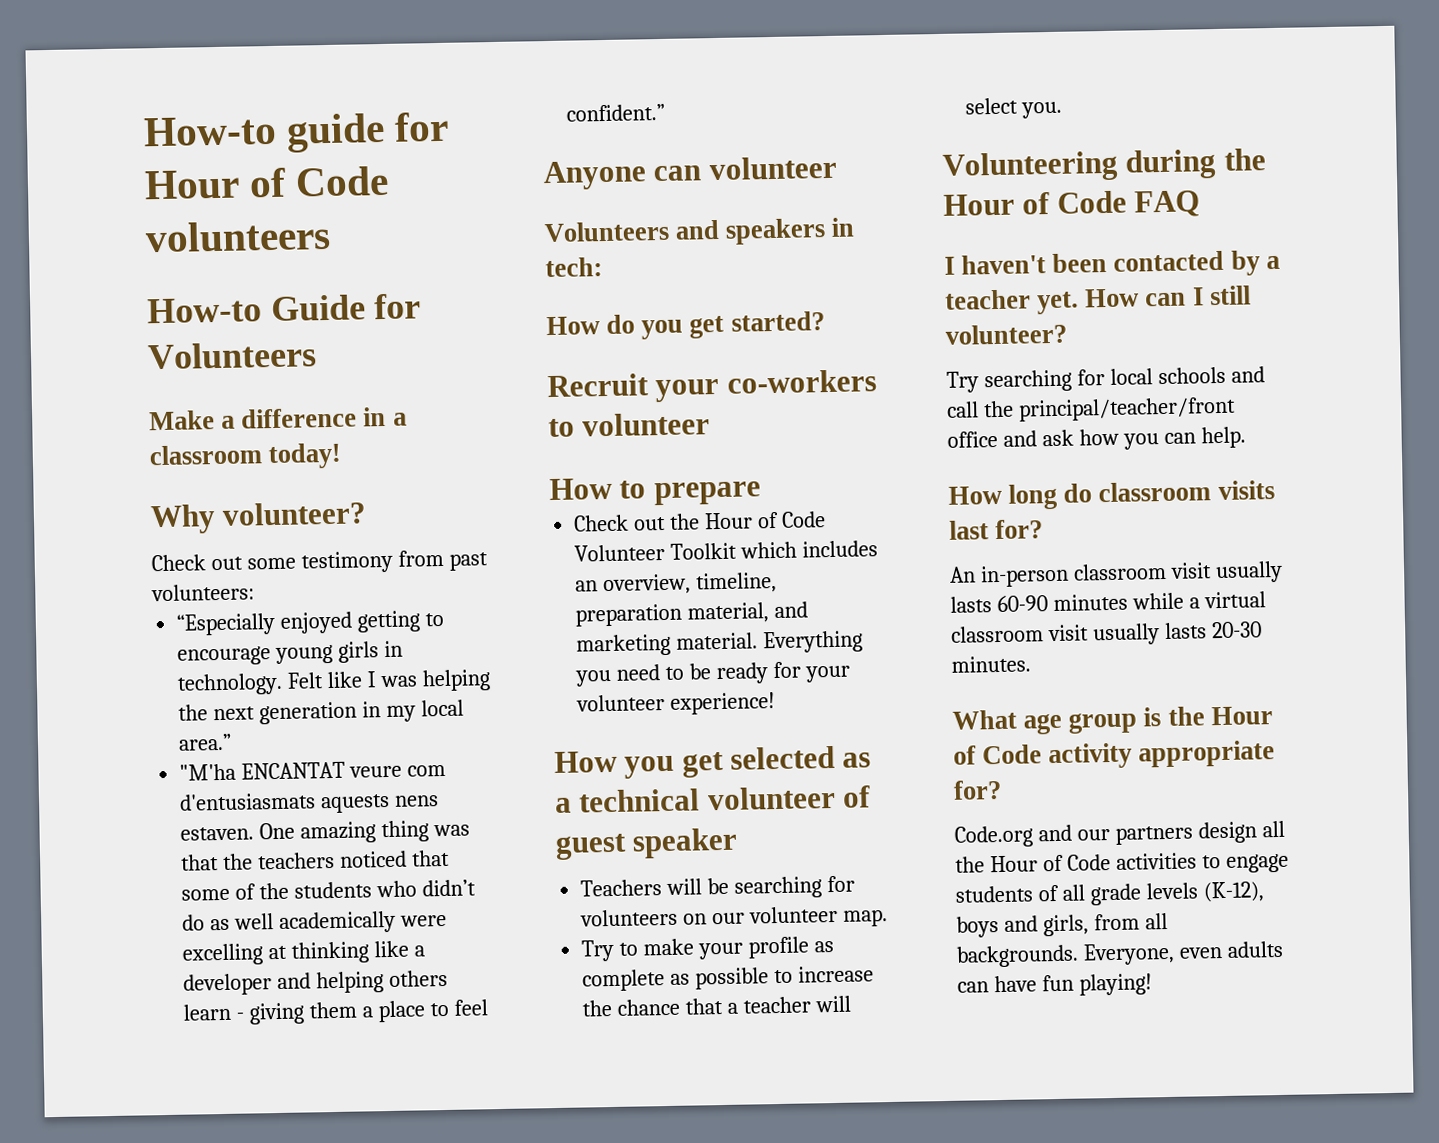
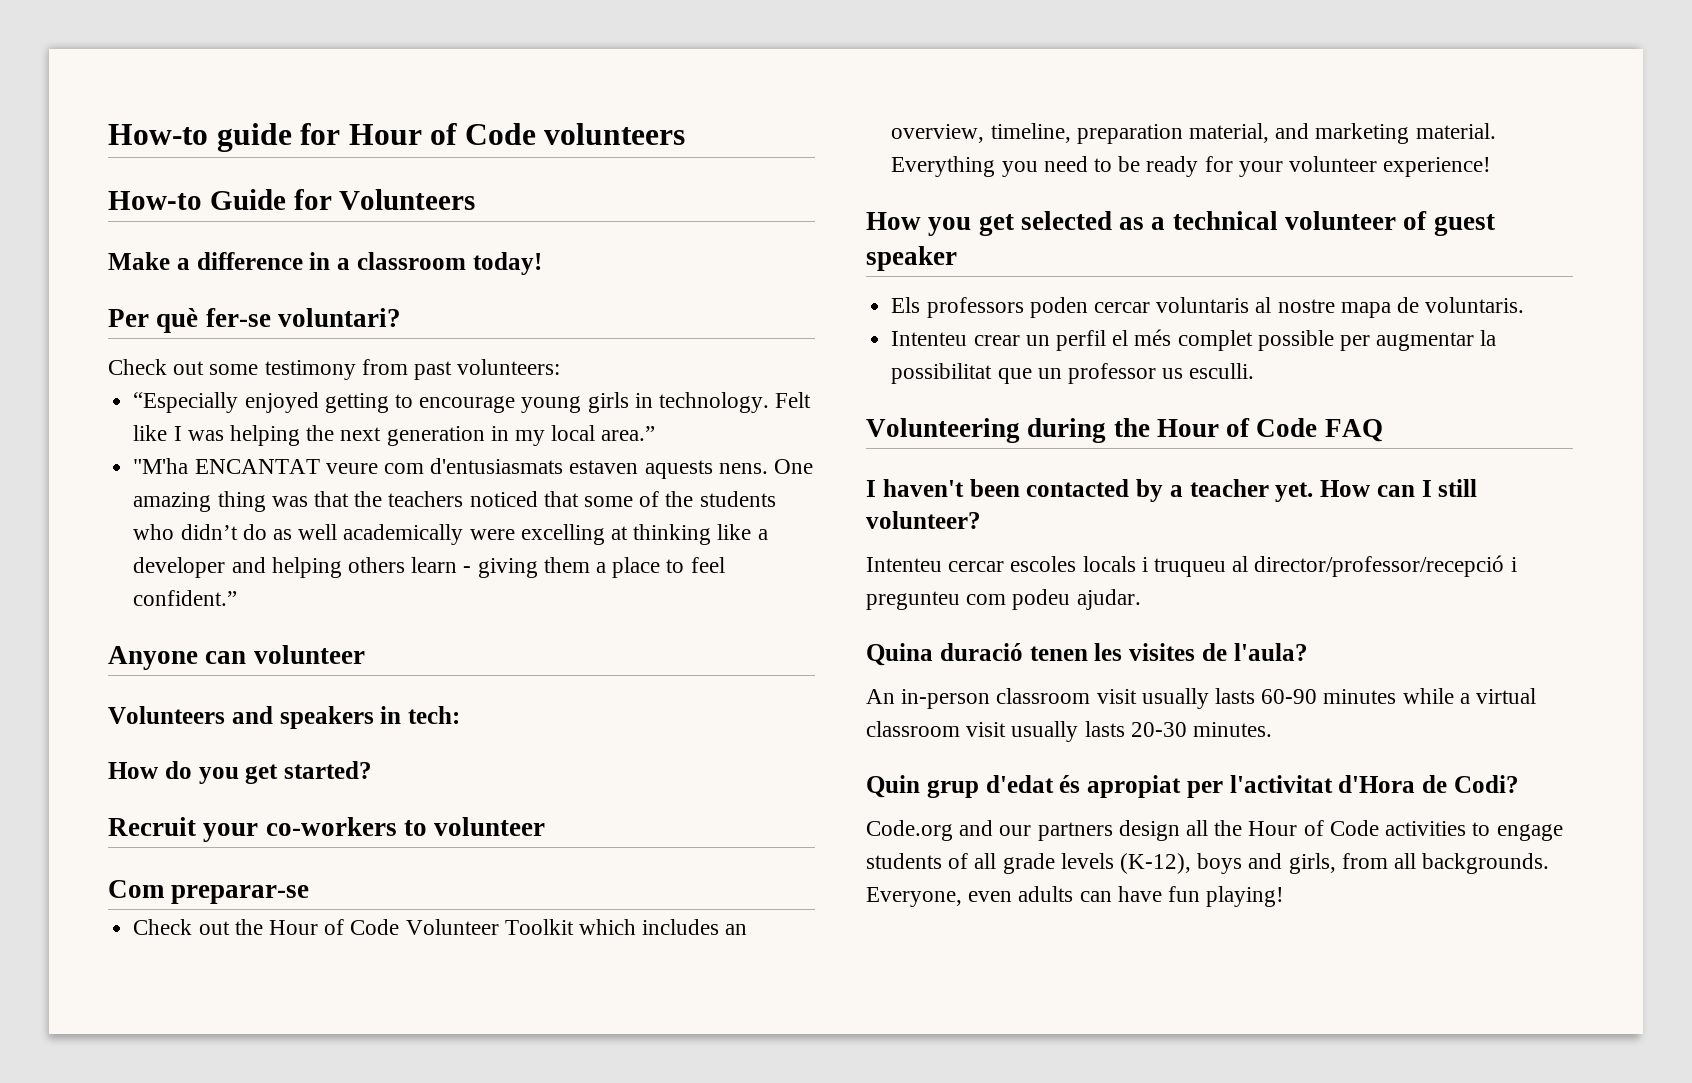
[150,501,368,535] Why volunteer? -> [108,308,401,333] Per què fer-se voluntari?
[320,793,440,814] [180,826,255,841] aquests nens estaven. -> [569,460,768,479] estaven aquests nens.
[549,477,761,506] How to prepare -> [108,880,310,904] Com preparar-se
[580,875,855,899] [580,905,888,927] [581,936,834,962] [582,965,874,992] [582,995,851,1017] [965,97,1063,119] Teachers will be searching for volunteers on our volunteer map. // Try to make your profile as complete as possible to increase the chance that a teacher will select you. -> [891,297,1525,318] [891,329,1497,351] [891,363,1255,384] Els professors poden cercar voluntaris al nostre mapa de voluntaris. // Intenteu crear un perfil el més complet possible per augmentar la possibilitat que un professor us esculli.
[946,366,1265,393] [946,396,1236,422] [947,426,1246,450] [948,480,1275,510] [949,519,1044,540] Try searching for local schools and call the principal/teacher/front office and ask how you can help. // How long do classroom visits last for? -> [866,555,1517,577] [866,589,1141,610] [866,643,1308,666] Intenteu cercar escoles locals i truqueu al director/professor/recepció i pregunteu com podeu ajudar. // Quina duració tenen les visites de l'aula?
[952,706,1273,735] [953,740,1276,770] [953,779,1002,800] What age group is the Hour of Code activity appropriate for? -> [866,775,1519,798] Quin grup d'edat és apropiat per l'activitat d'Hora de Codi?

